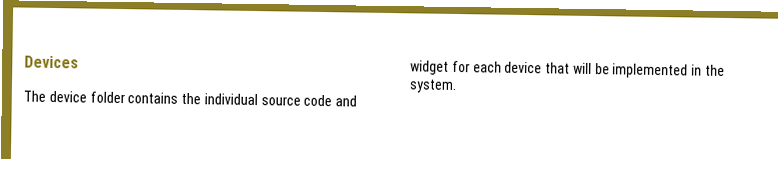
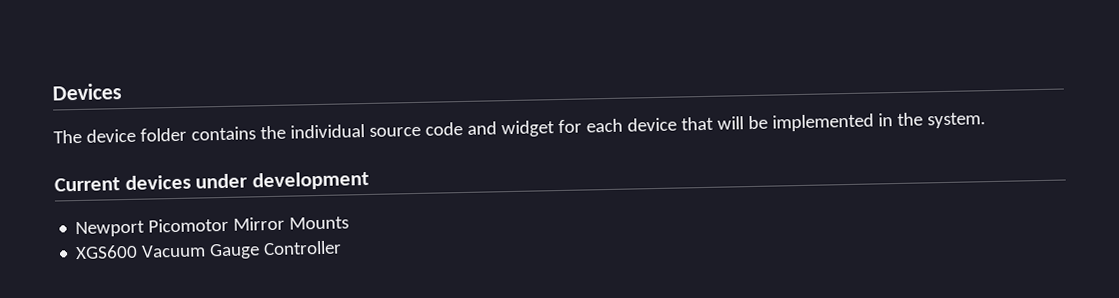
(457, 86) none -> [54,170,369,192] [75,216,350,238] [75,240,343,260] // Current devices under development // Newport Picomotor Mirror Mounts // XGS600 Vacuum Gauge Controller

